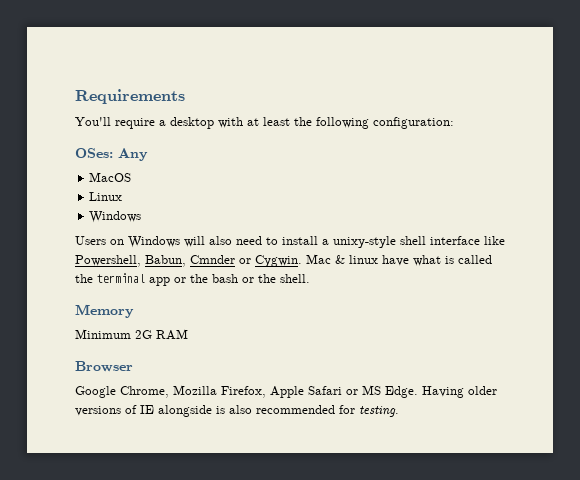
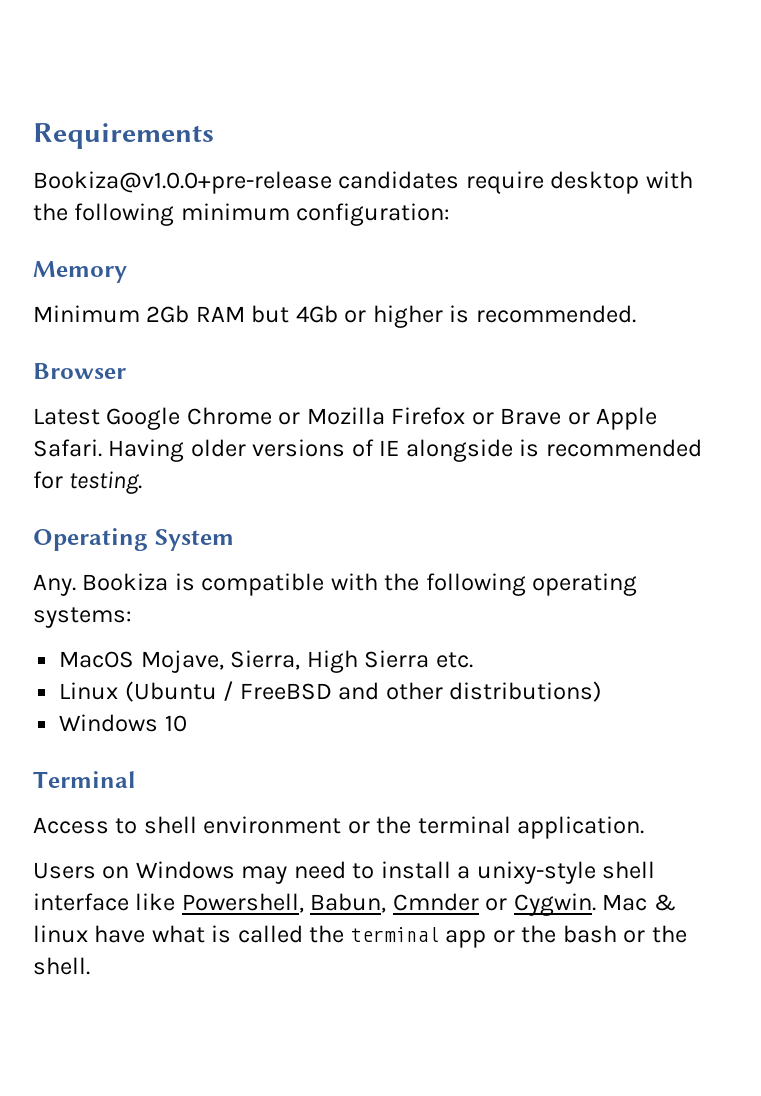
[75,117,369,129] You'll require a desktop with at least the following -> [33,171,693,194] [33,203,290,226] Bookiza@v1.0.0+pre-release candidates require desktop with the following minimum
[75,148,148,161] [89,172,132,182] [89,192,123,201] [89,211,142,223] OSes: Any // MacOS // Linux // Windows -> [33,261,127,283] [33,305,636,328] [33,363,126,379] [33,407,658,430] [33,439,702,462] [33,471,143,494] [33,528,234,551] [33,573,638,596] [33,607,132,628] [59,650,473,673] [59,681,603,702] [59,714,187,732] [33,771,135,788] [33,816,645,839] Memory // Minimum 2Gb RAM but 4Gb or higher is recommended. // Browser // Latest Google Chrome or Mozilla Firefox or Brave or Apple Safari. Having older versions of IE alongside is recommended for testing. // Operating System // Any. Bookiza is compatible with the following operating systems: // MacOS Mojave, Sierra, High Sierra etc. // Linux (Ubuntu / FreeBSD and other distributions) // Windows 10 // Terminal // Access to shell environment or the terminal application.
[184,236,232,247] will also -> [241,866,288,884] may
[75,304,134,318] [75,329,188,340] [75,361,133,372] [75,385,497,398] [75,405,399,417] // Memory // Minimum 2G RAM // Browser // Google Chrome, Mozilla Firefox, Apple Safari or MS Edge. Having older versions of IE alongside is also recommended for testing. -> (90, 966) none

